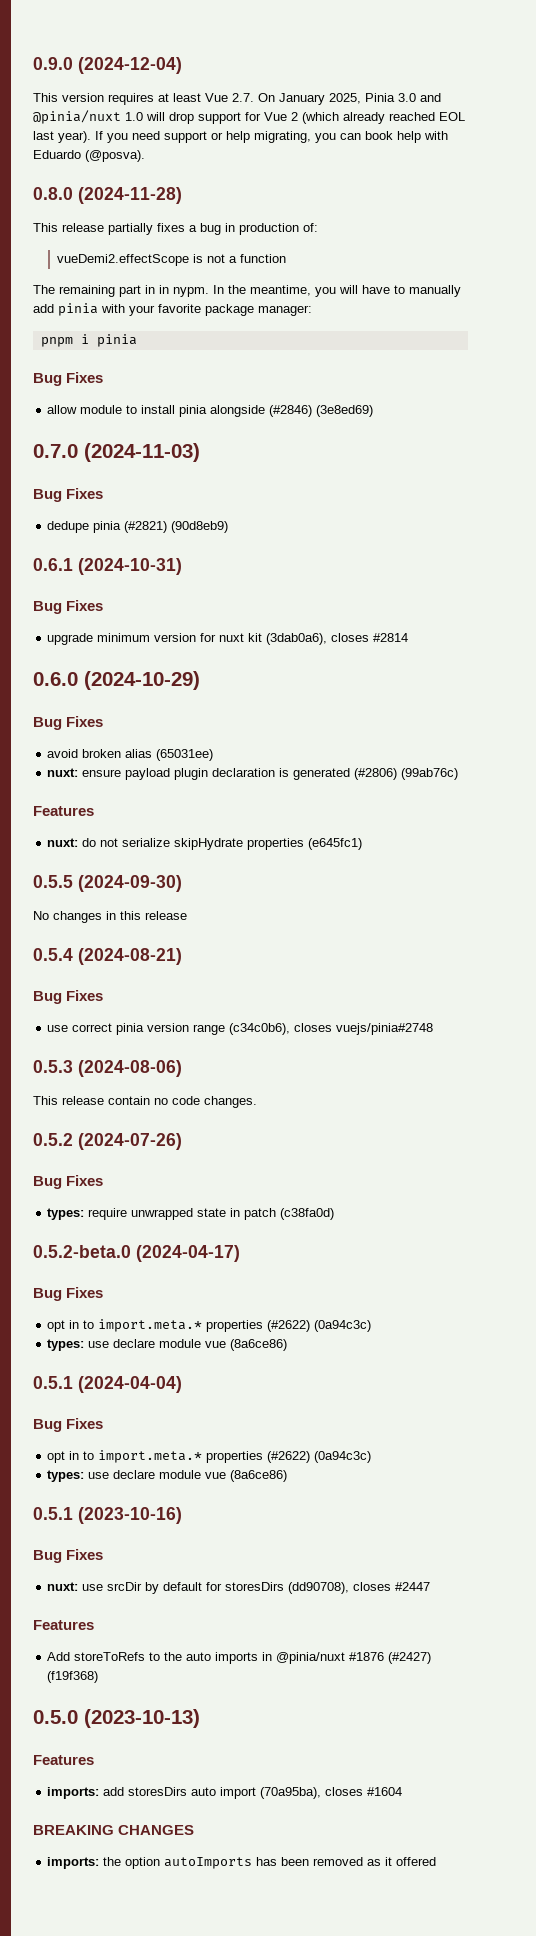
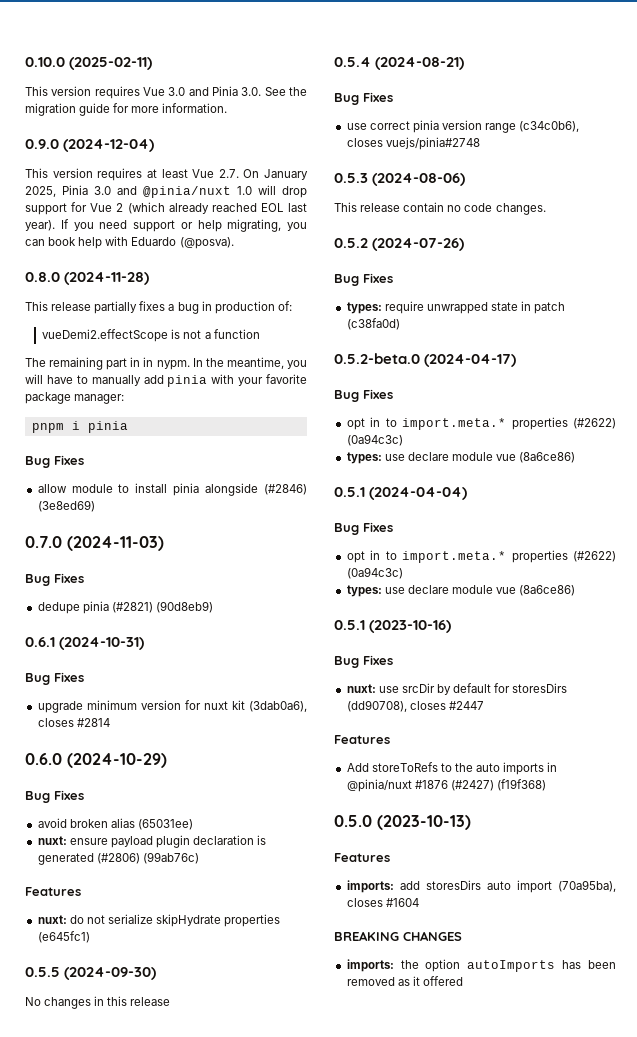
(33, 63) none -> [25,57,153,70] [25,86,308,99] [25,103,228,116] 0.10.0 (2025-02-11) // This version requires Vue 3.0 and Pinia 3.0. See the migration guide for more information. //

